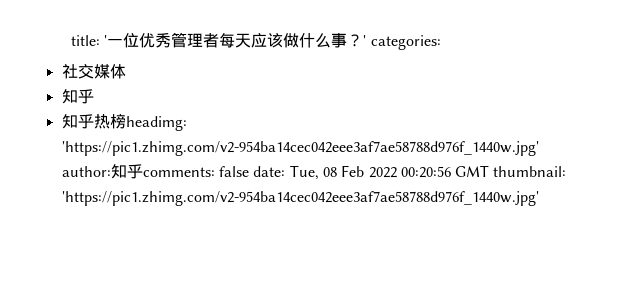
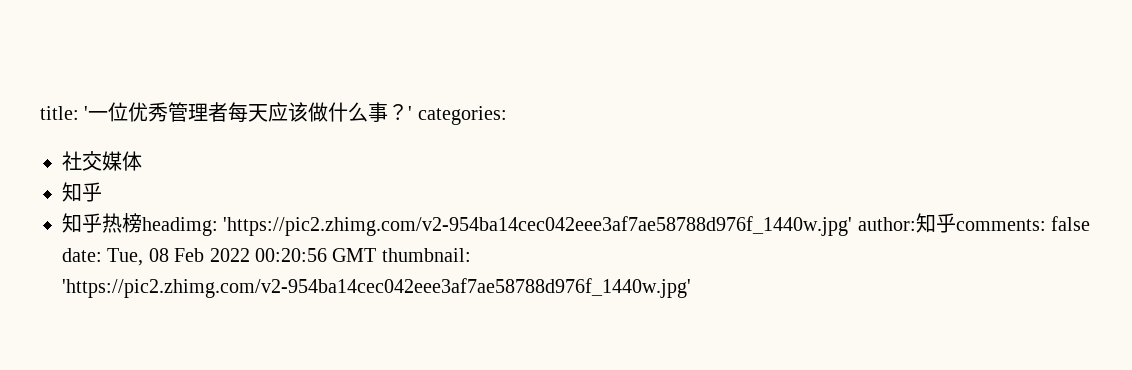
[61,141,539,156] 'https://pic1.zhimg.com/v2-954ba14cec042eee3af7ae58788d976f_1440w.jpg' -> [223,216,853,236] 'https://pic2.zhimg.com/v2-954ba14cec042eee3af7ae58788d976f_1440w.jpg'
[61,191,539,206] 'https://pic1.zhimg.com/v2-954ba14cec042eee3af7ae58788d976f_1440w.jpg' -> [62,278,691,298] 'https://pic2.zhimg.com/v2-954ba14cec042eee3af7ae58788d976f_1440w.jpg'

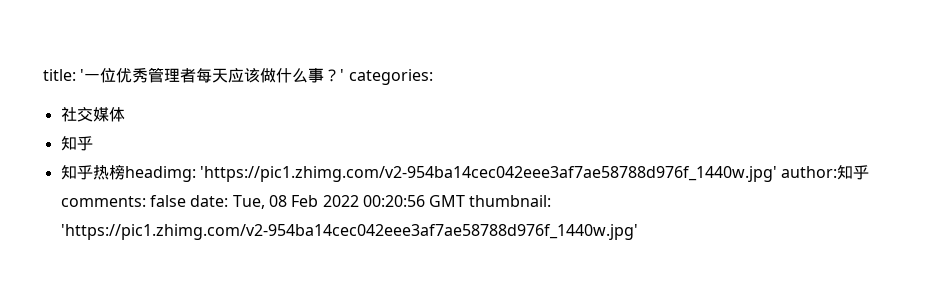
[223,216,853,236] 'https://pic2.zhimg.com/v2-954ba14cec042eee3af7ae58788d976f_1440w.jpg' -> [199,166,777,182] 'https://pic1.zhimg.com/v2-954ba14cec042eee3af7ae58788d976f_1440w.jpg'
[62,278,691,298] 'https://pic2.zhimg.com/v2-954ba14cec042eee3af7ae58788d976f_1440w.jpg' -> [60,224,638,240] 'https://pic1.zhimg.com/v2-954ba14cec042eee3af7ae58788d976f_1440w.jpg'

